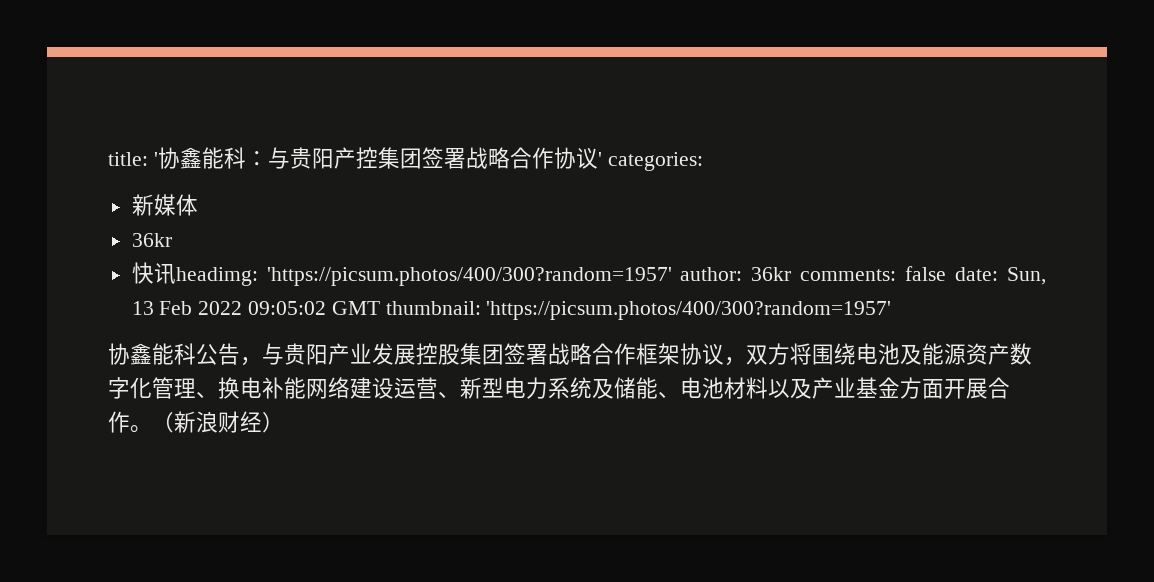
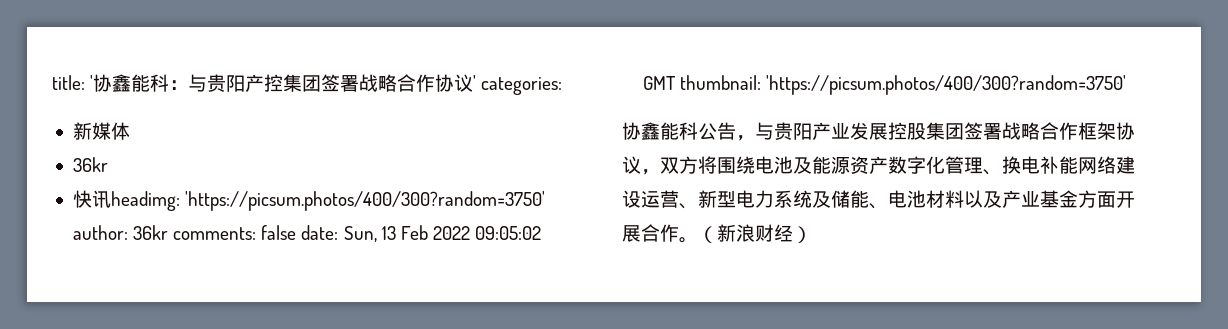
[266,267,672,286] 'https://picsum.photos/400/300?random=1957' -> [185,191,546,211] 'https://picsum.photos/400/300?random=3750'
[486,301,892,320] 'https://picsum.photos/400/300?random=1957' -> [766,75,1127,95] 'https://picsum.photos/400/300?random=3750'

